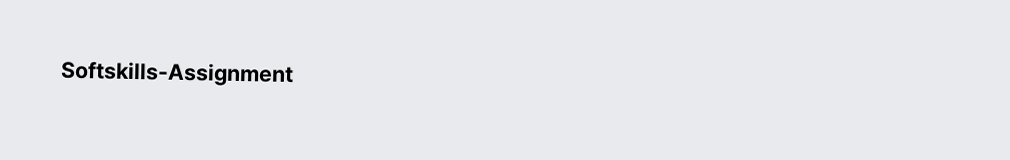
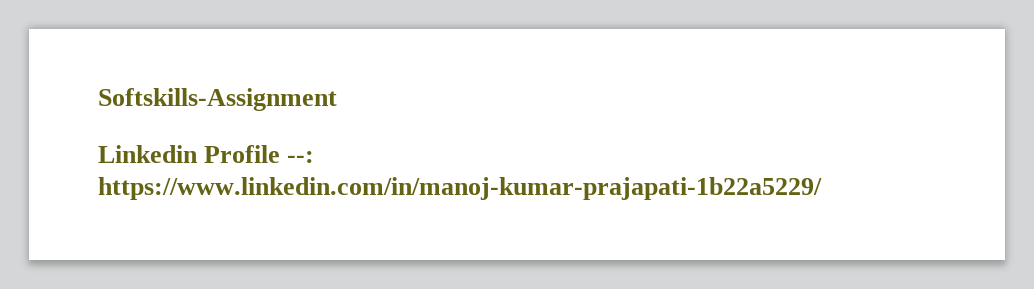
(294, 74) none -> [98,145,315,163] [98,177,822,200] // Linkedin Profile --: https://www.linkedin.com/in/manoj-kumar-prajapati-1b22a5229/

